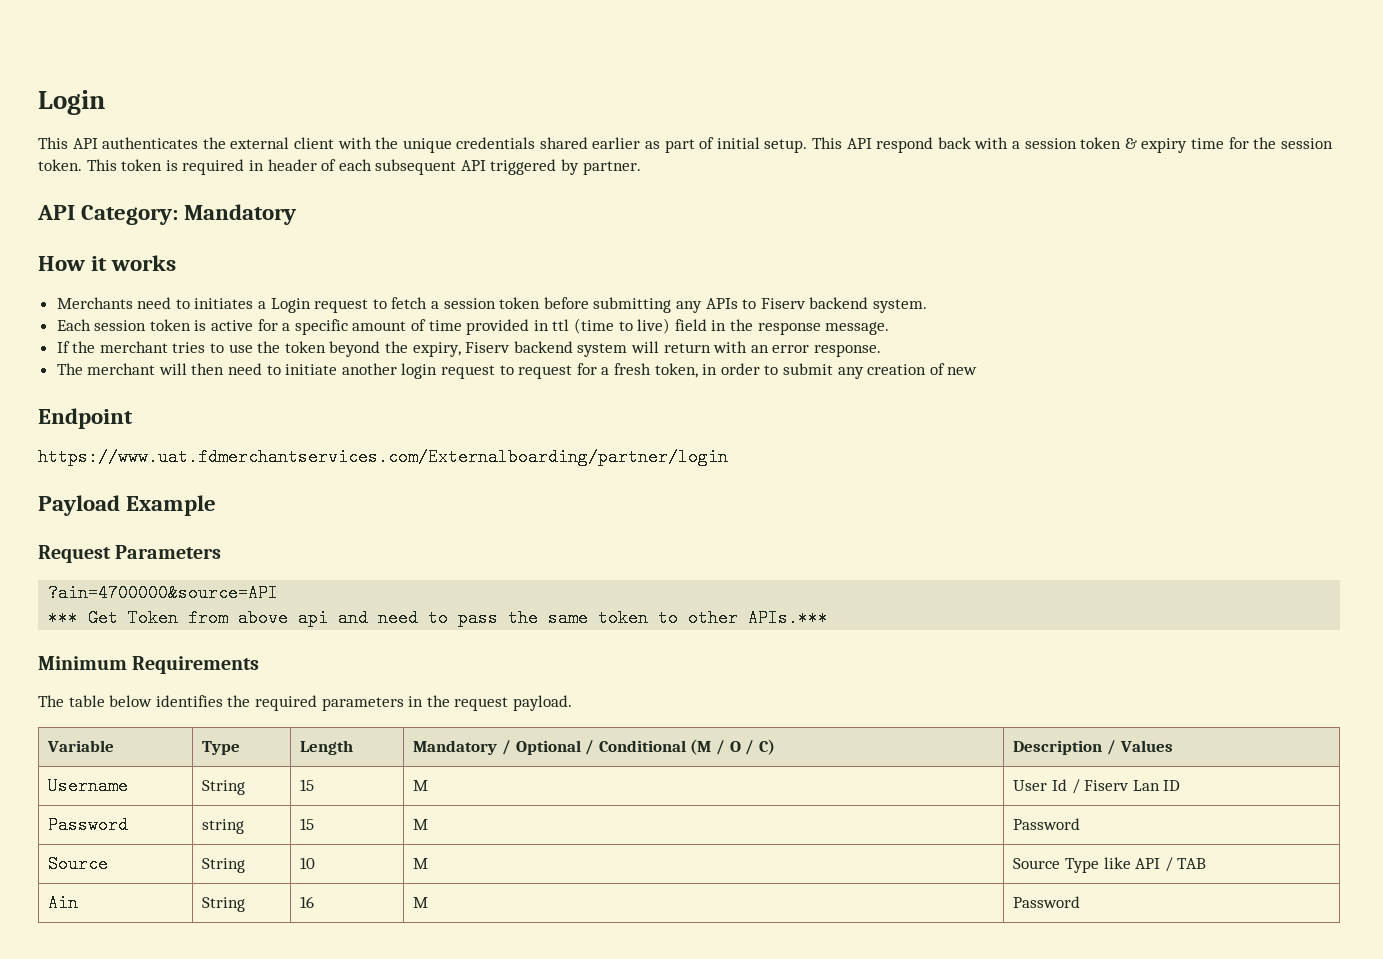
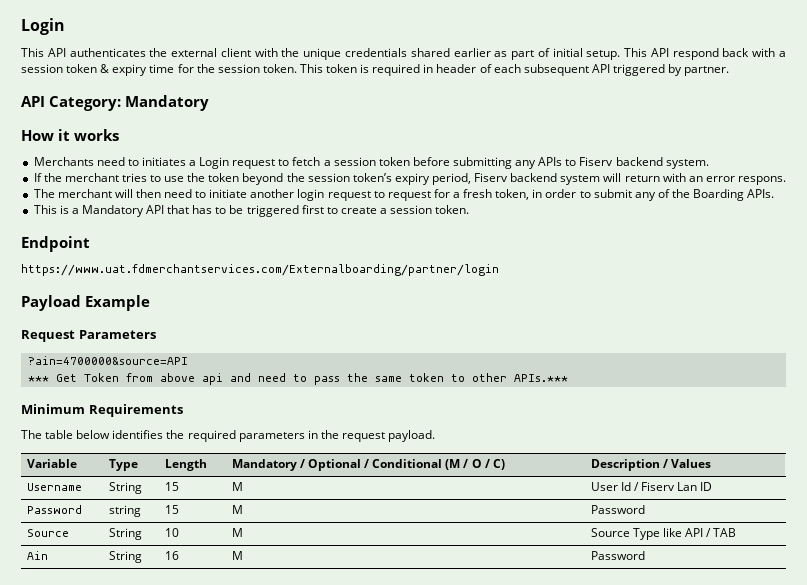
[56,318,890,335] // Each session token is active for a specific amount of time provided in ttl (time to live) field in the response message. -> (709, 164) none
[412,342,461,357] expiry, -> [307,173,472,185] session token’s expiry period,
[813,344,881,357] response. -> [737,176,786,185] respons.
[867,363,978,375] creation of new -> [657,189,775,201] [33,205,470,217] of the Boarding APIs. // This is a Mandatory API that has to be triggered first to create a session token.

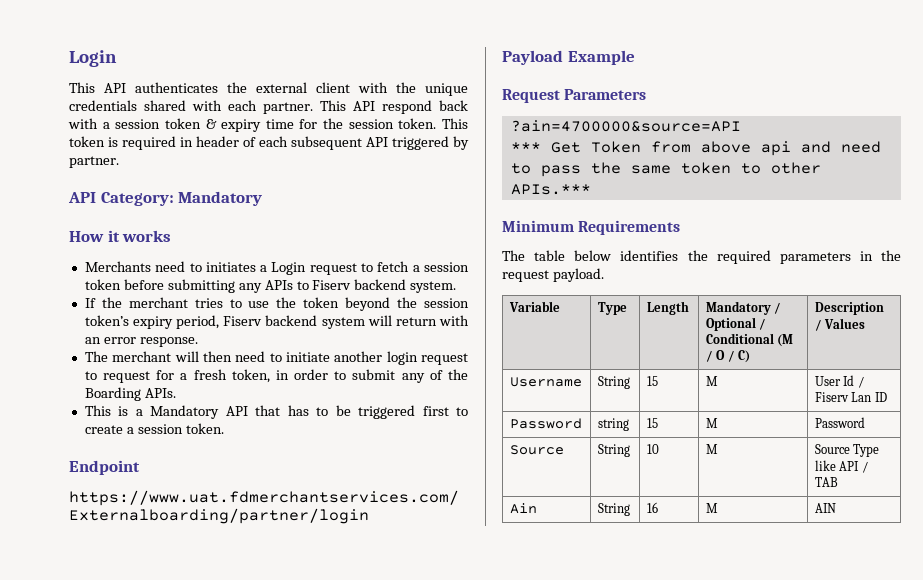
[453,48,621,60] earlier as part of initial setup. -> [192,100,313,114] with each partner.
[737,176,786,185] respons. -> [139,337,198,347] response.
[590,551,645,560] Password -> [814,503,836,513] AIN

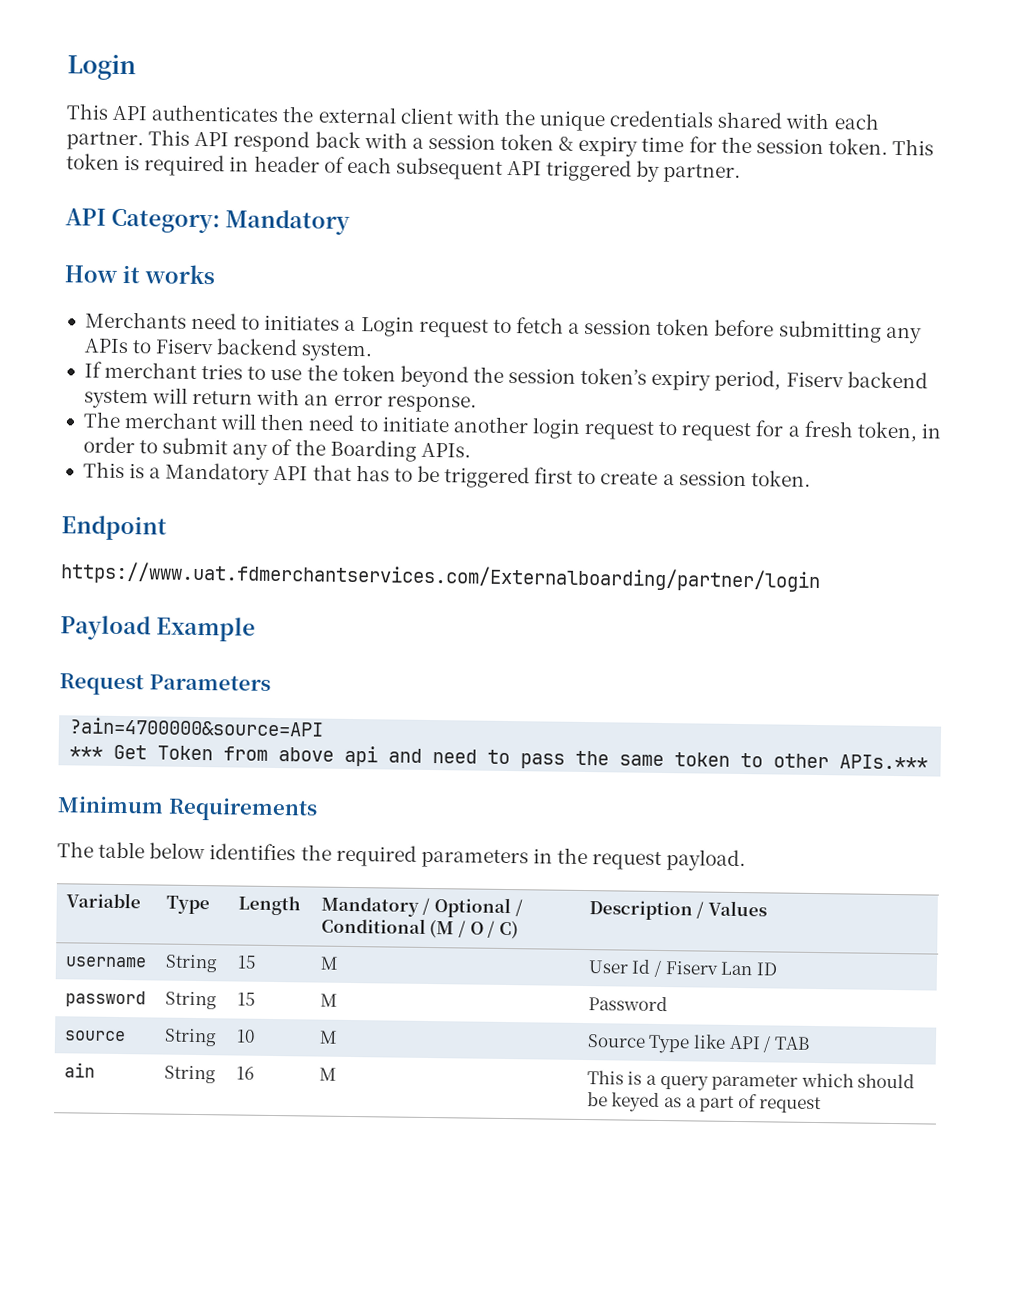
[101,297,122,308] the -> (102, 369) none
[509,377,582,387] Username -> [64,956,147,968] username
[509,418,582,429] [597,418,629,431] Password | string -> [64,990,146,1008] [164,991,217,1010] password | String
[509,445,564,455] Source -> [63,1030,126,1042] source
[509,503,537,514] Ain -> [63,1062,95,1078] ain
[814,503,836,513] AIN -> [586,1070,916,1091] [586,1092,823,1114] This is a query parameter which should be keyed as a part of request

